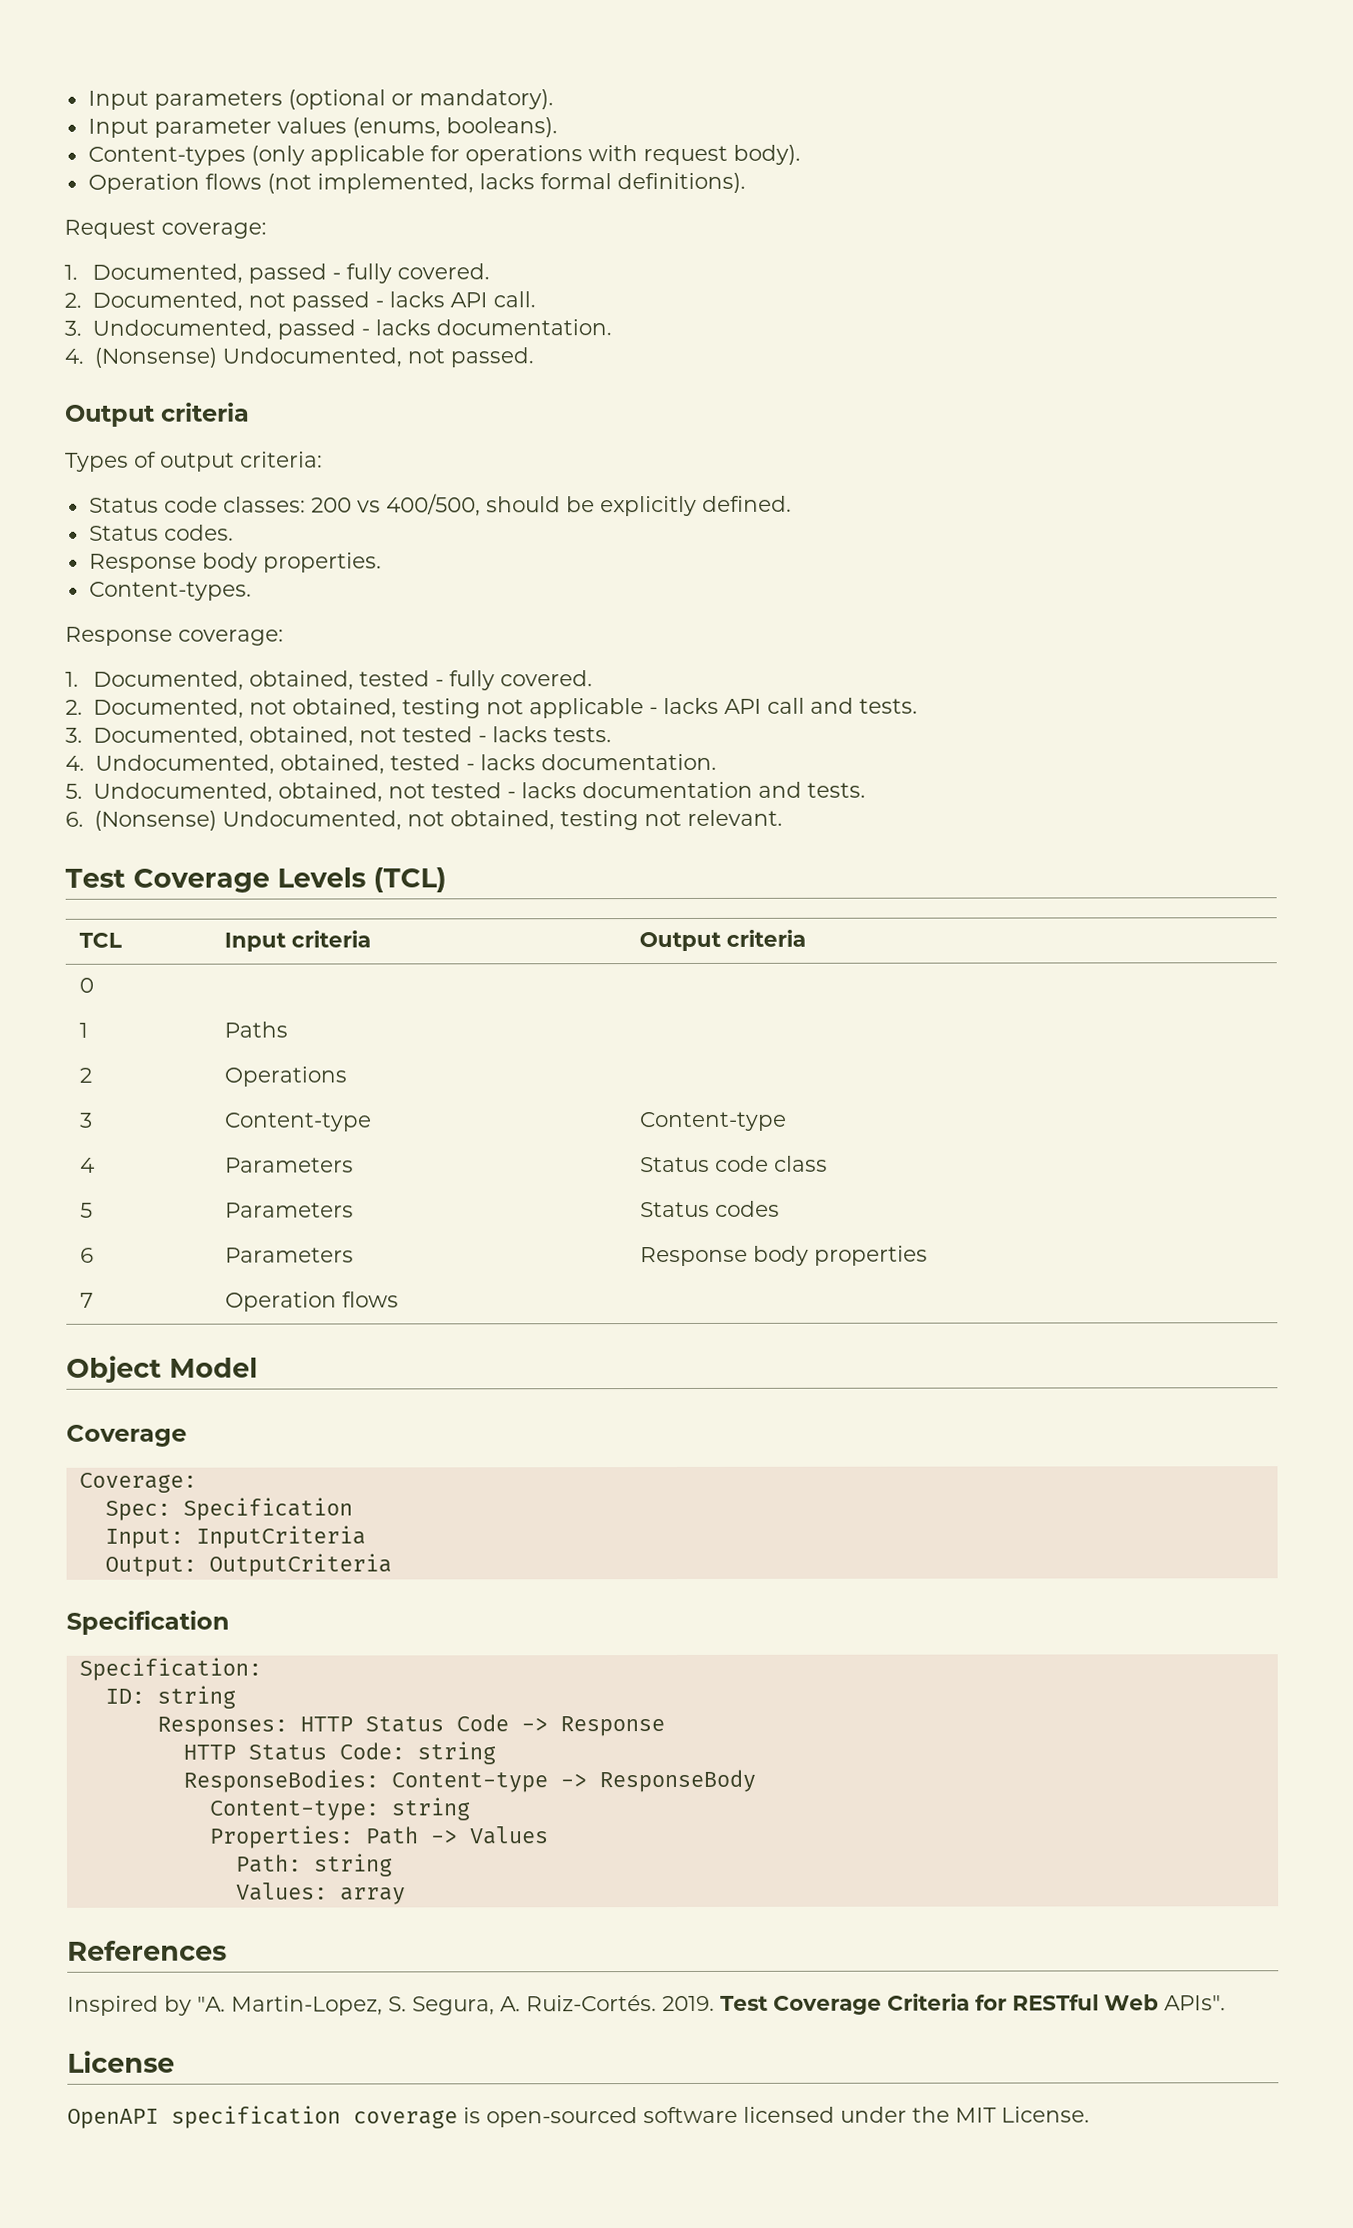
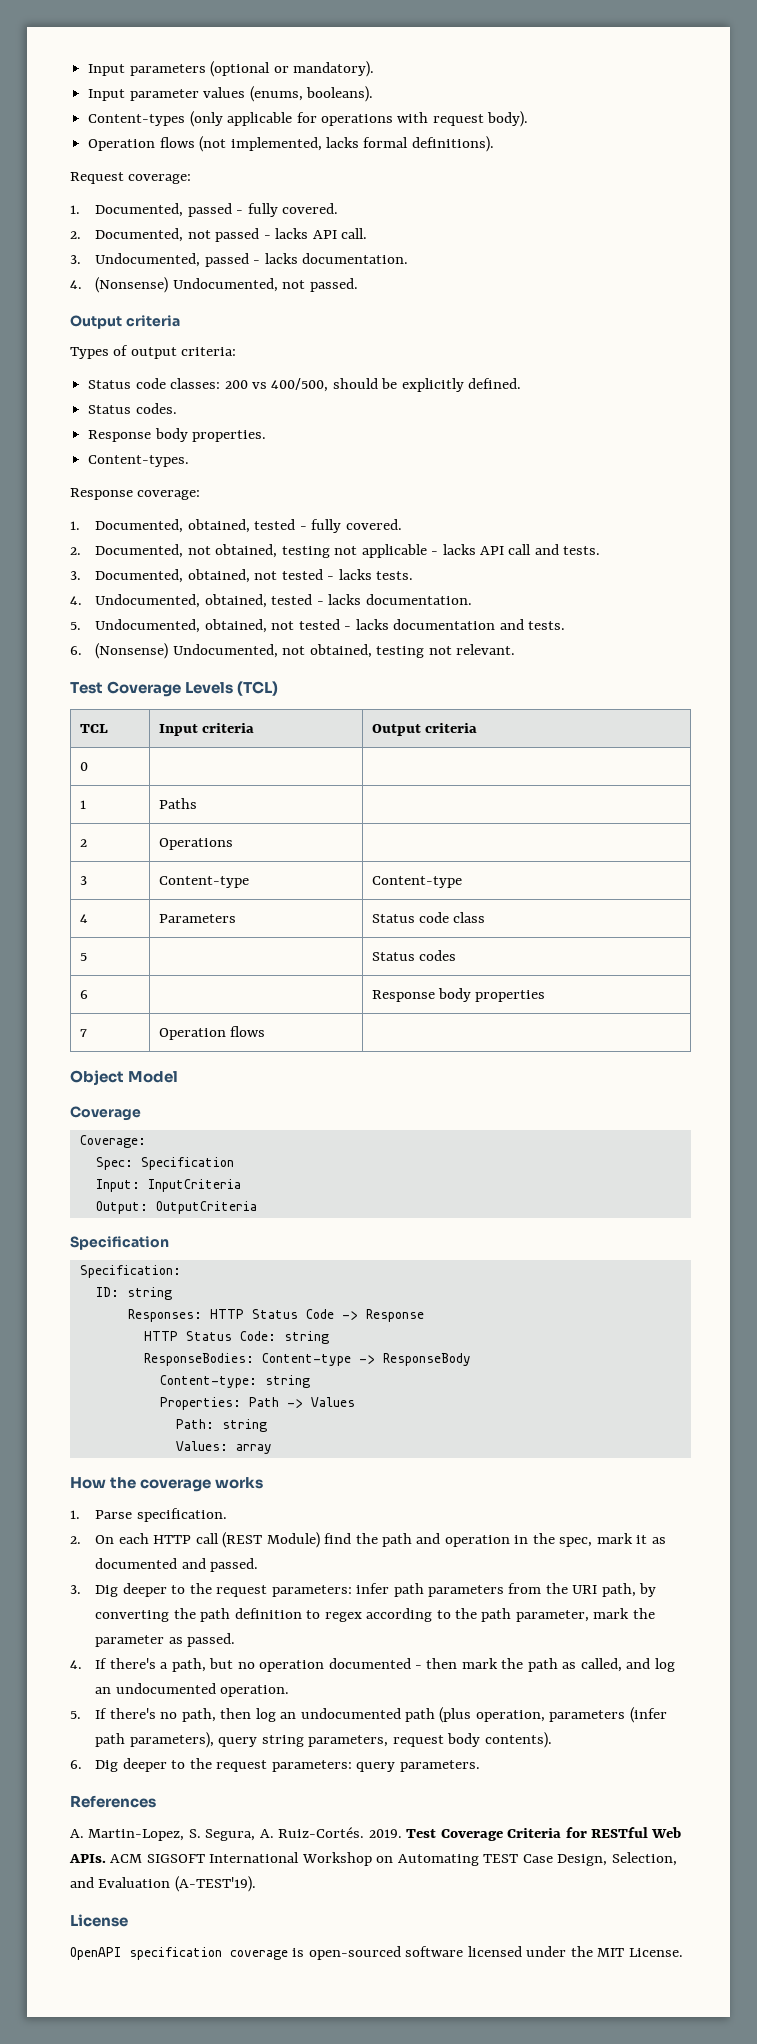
[225,1202,355,1218] Parameters -> (87, 957) none
[225,1247,355,1263] Parameters -> (88, 994) none
[67,1940,227,1961] [67,1995,226,2016] References // Inspired by "A. -> [70,1477,264,1492] [70,1508,227,1522] [70,1532,666,1548] [95,1558,259,1572] [70,1583,657,1597] [95,1608,655,1622] [95,1633,236,1647] [70,1658,675,1672] [95,1683,290,1697] [70,1707,667,1723] [95,1732,552,1748] [70,1758,480,1772] [70,1795,156,1808] [70,1829,84,1838] How the coverage works // 1. Parse specification. // 2. On each HTTP call (REST Module) find the path and operation in the spec, mark it as documented and passed. // 3. Dig deeper to the request parameters: infer path parameters from the URI path, by converting the path definition to regex according to the path parameter, mark the parameter as passed. // 4. If there's a path, but no operation documented - then mark the path as called, and log an undocumented operation. // 5. If there's no path, then log an undocumented path (plus operation, parameters (infer path parameters), query string parameters, request body contents). // 6. Dig deeper to the request parameters: query parameters. // References // A.
[1164,1995,1226,2011] APIs". -> [69,1852,677,1866] [70,1876,256,1892] APIs. ACM SIGSOFT International Workshop on Automating TEST Case Design, Selection, and Evaluation (A-TEST'19).

